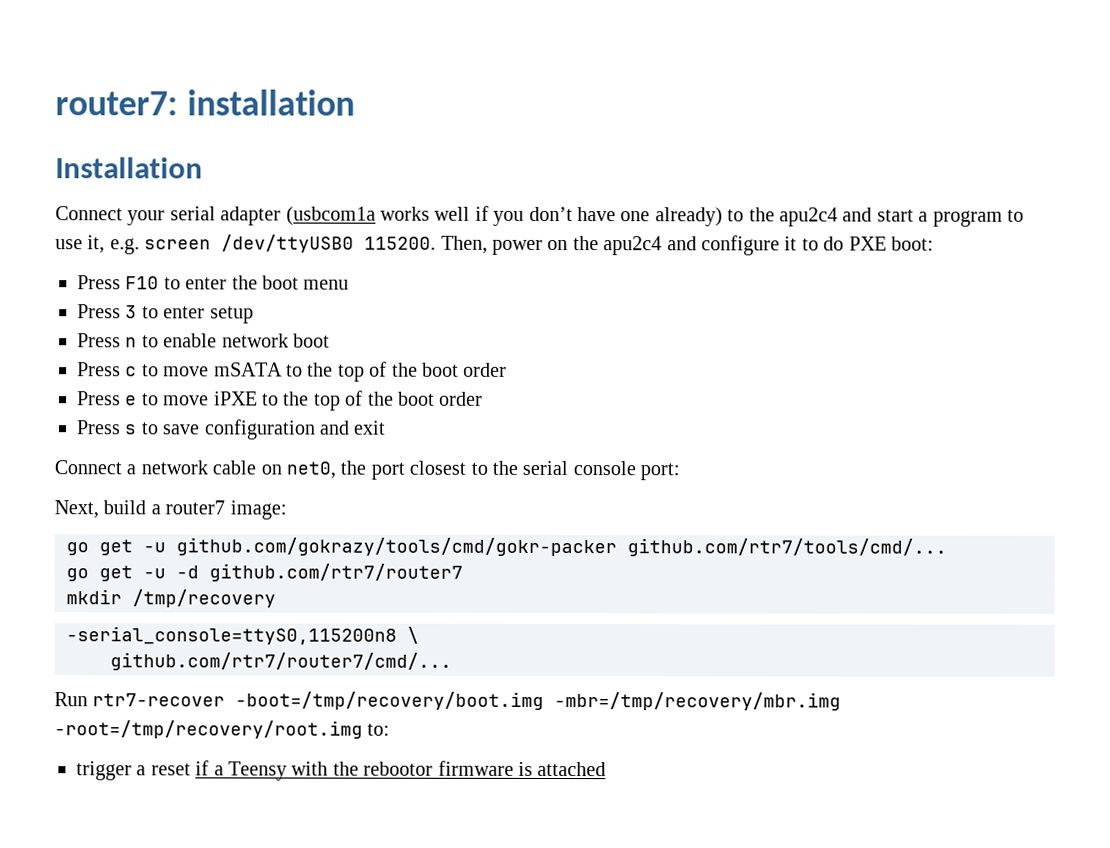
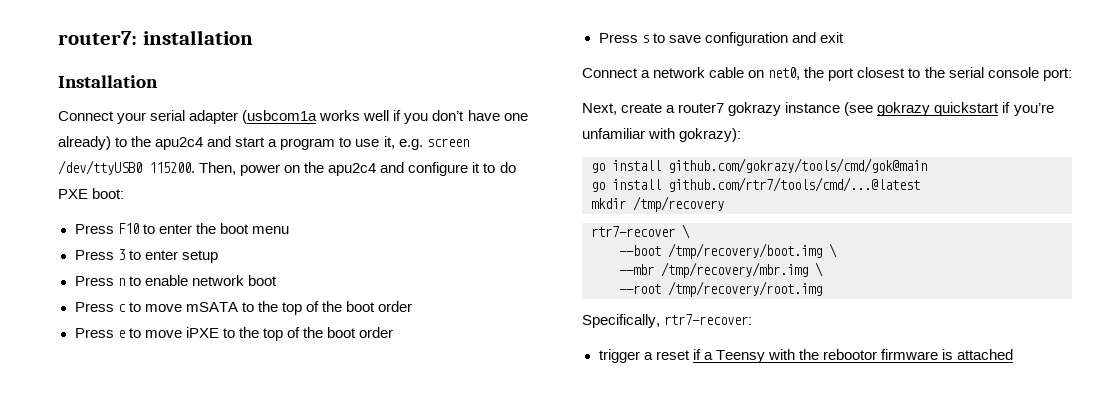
[103,500,147,515] build -> [621,103,663,113] create
[229,500,287,520] [66,537,947,557] [66,563,463,582] image: // go get -u github.com/gokrazy/tools/cmd/gokr-packer github.com/rtr7/tools/cmd/... // go get -u -d github.com/rtr7/router7 -> [728,102,1054,116] [582,128,742,142] [591,158,927,173] [591,177,920,192] gokrazy instance (see gokrazy quickstart if you’re unfamiliar with gokrazy): // go install github.com/gokrazy/tools/cmd/gok@main // go install github.com/rtr7/tools/cmd/...@latest
[66,626,419,645] [110,652,452,671] [54,691,842,711] [54,720,391,739] -serial_console=ttyS0,115200n8 \ // github.com/rtr7/router7/cmd/... // Run rtr7-recover -boot=/tmp/recovery/boot.img -mbr=/tmp/recovery/mbr.img -root=/tmp/recovery/root.img to: -> [591,224,690,239] [619,243,837,259] [619,262,823,278] [619,281,822,297] [582,314,753,328] rtr7-recover \ // --boot /tmp/recovery/boot.img \ // --mbr /tmp/recovery/mbr.img \ // --root /tmp/recovery/root.img // Specifically, rtr7-recover:

